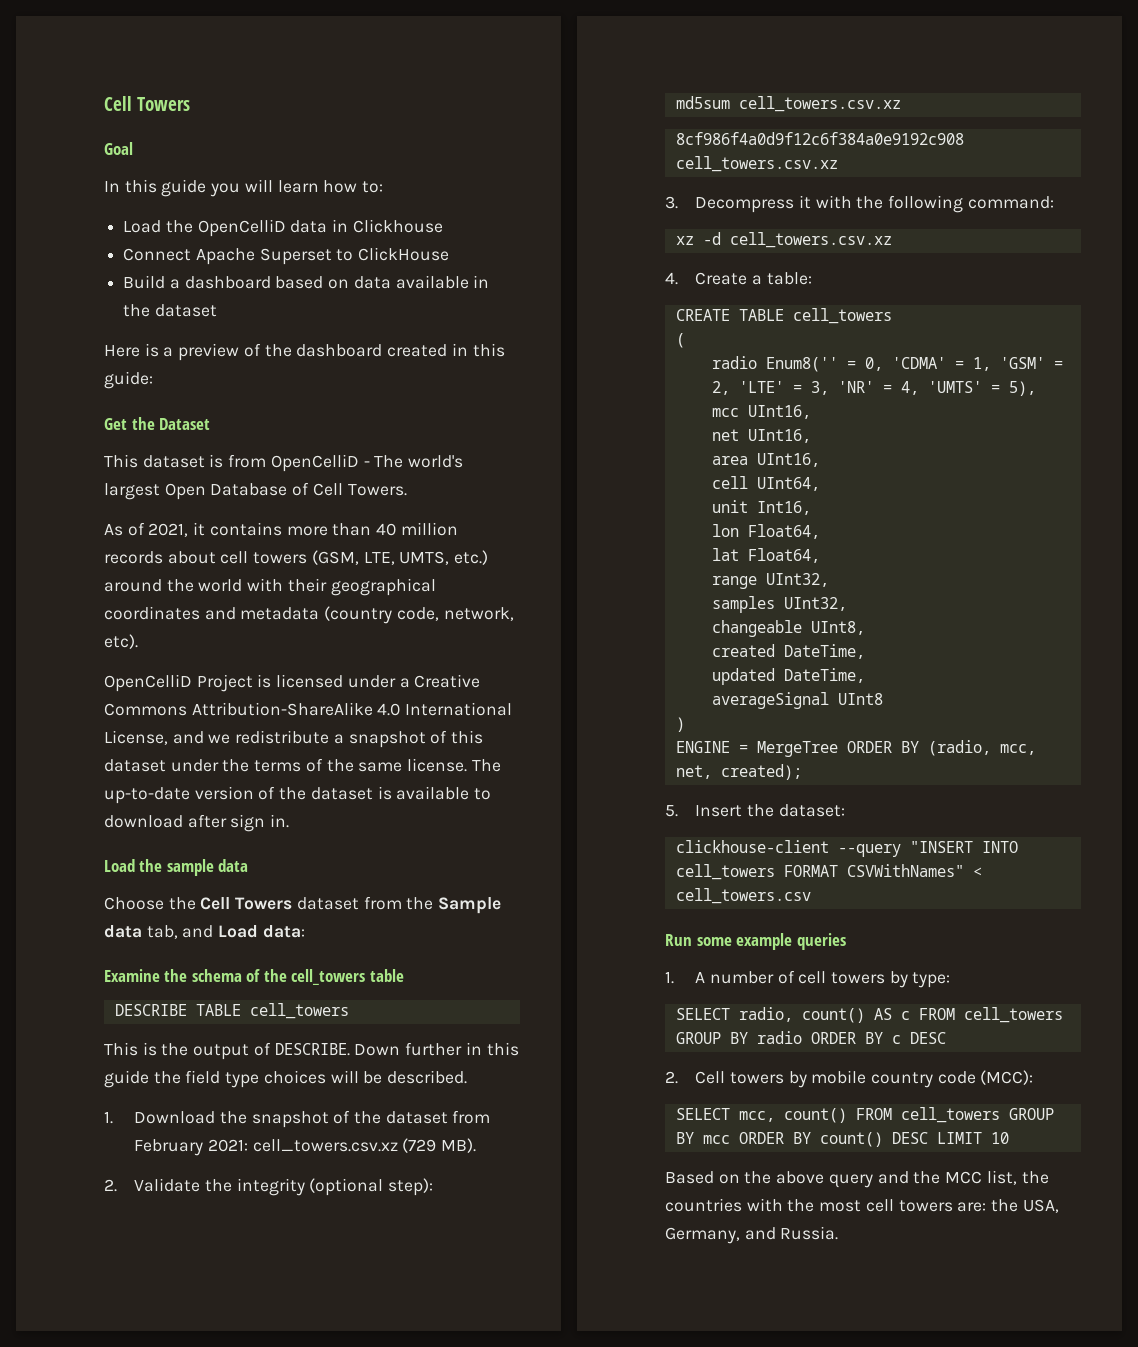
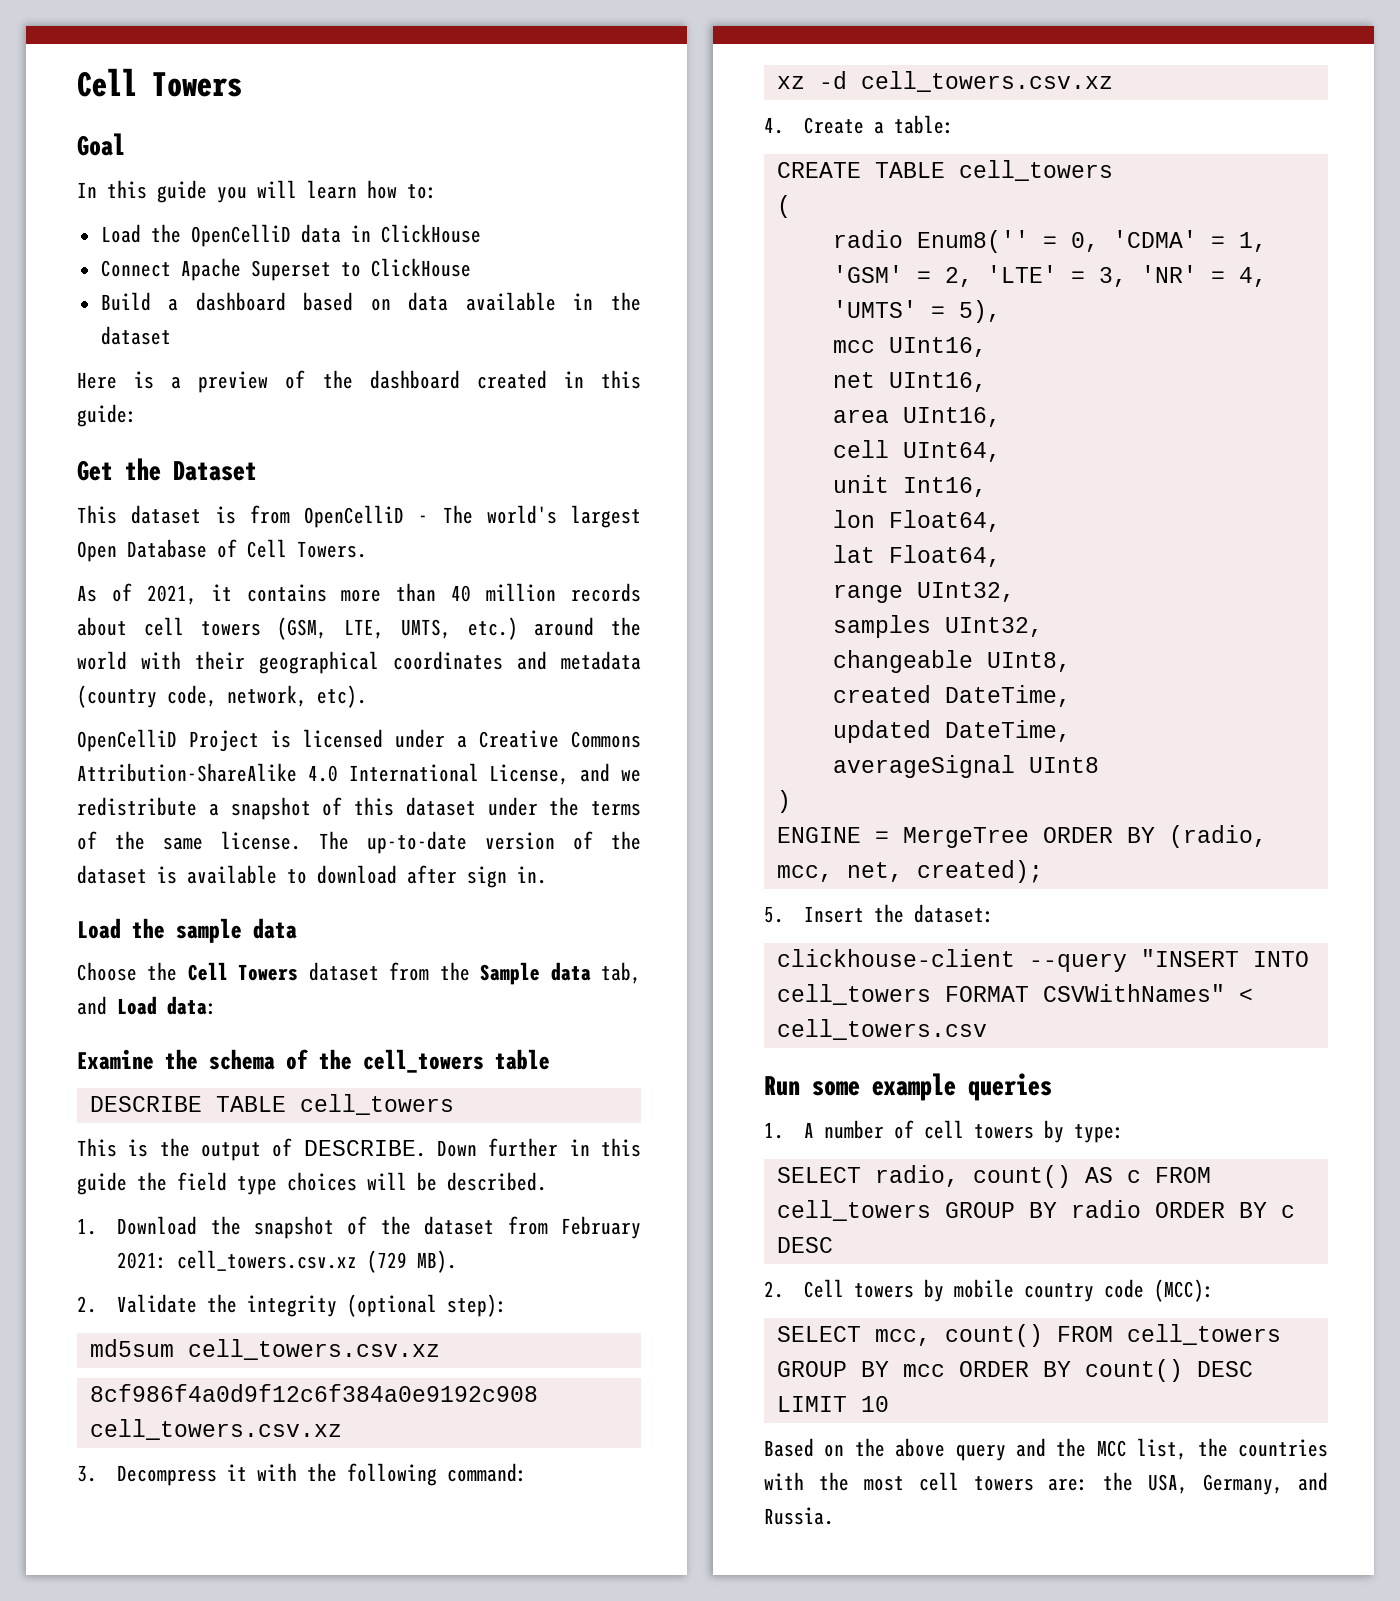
[352,219,443,233] Clickhouse -> [380,224,481,243] ClickHouse

